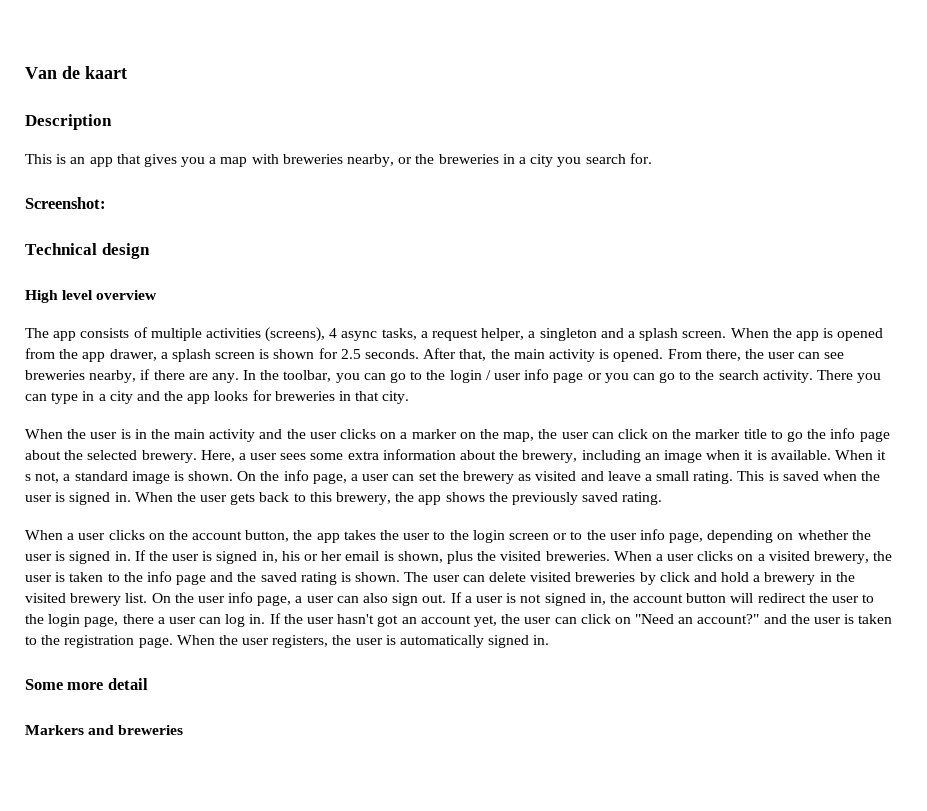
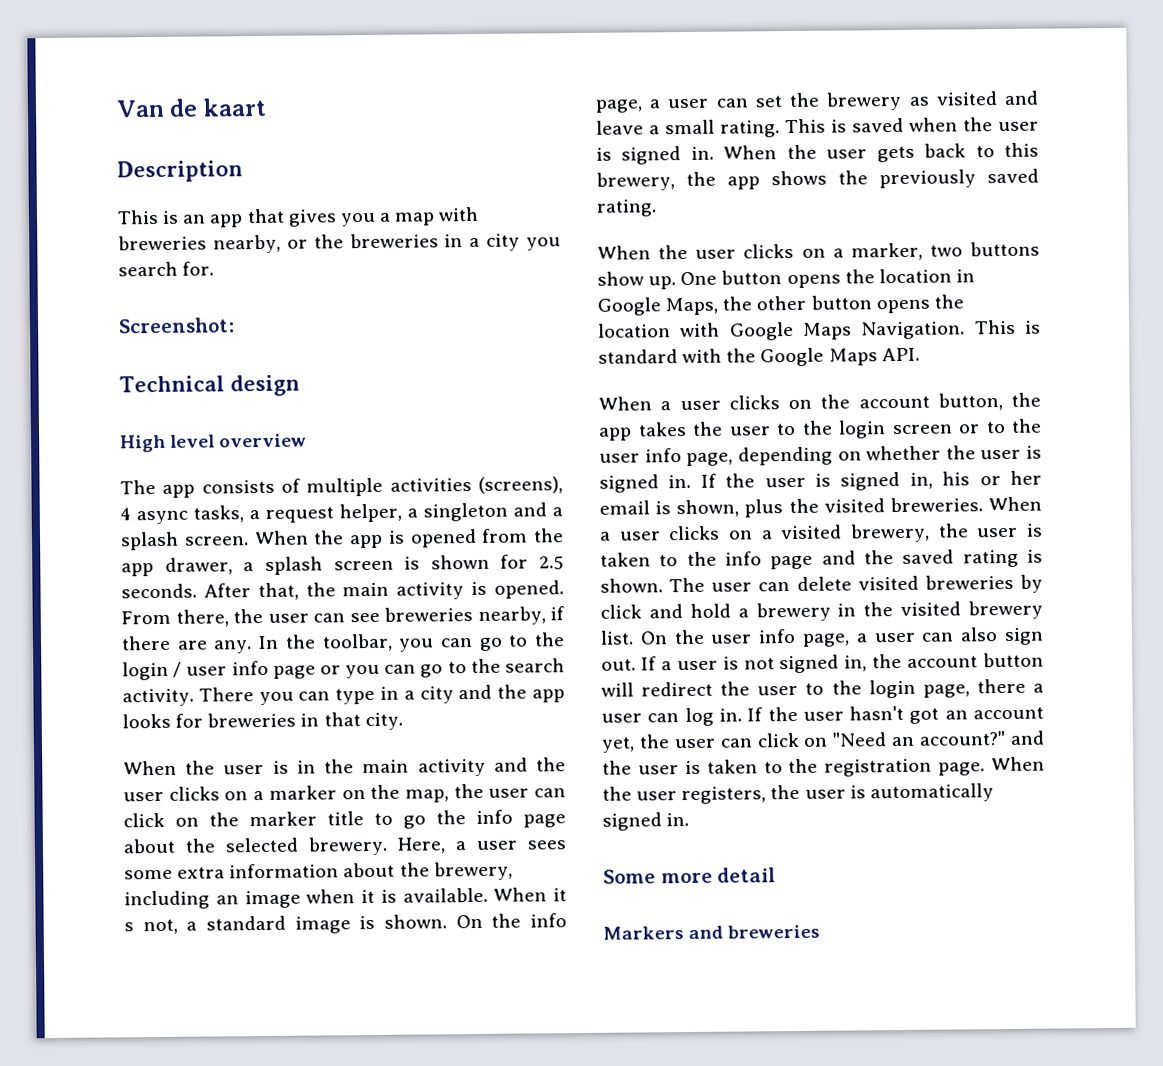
(663, 498) none -> [597,241,1040,261] [597,268,975,290] [597,294,964,316] [598,319,1041,341] [598,347,920,367] // When the user clicks on a marker, two buttons show up. One button opens the location in Google Maps, the other button opens the location with Google Maps Navigation. This is standard with the Google Maps API.

